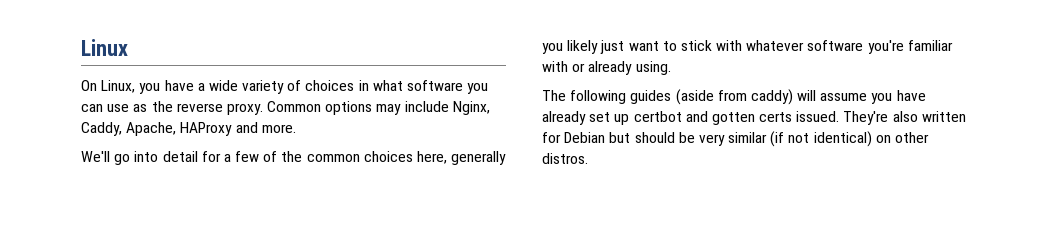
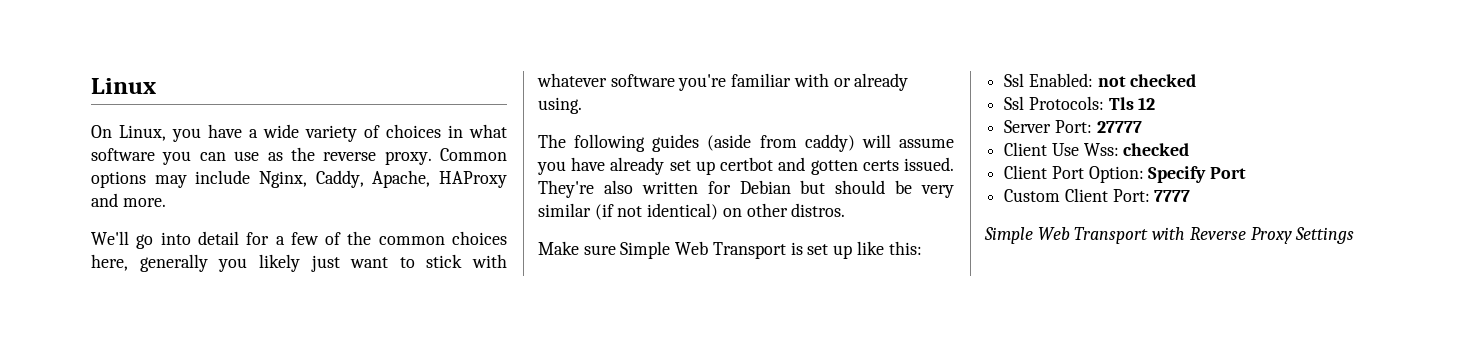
(588, 158) none -> [538,241,922,259] [1004,73,1197,87] [1004,96,1156,110] [1004,120,1142,133] [1004,142,1190,156] [1004,165,1247,183] [1004,188,1191,202] [984,227,1355,244] // Make sure Simple Web Transport is set up like this: // Ssl Enabled: not checked // Ssl Protocols: Tls 12 // Server Port: 27777 // Client Use Wss: checked // Client Port Option: Specify Port // Custom Client Port: 7777 // Simple Web Transport with Reverse Proxy Settings

